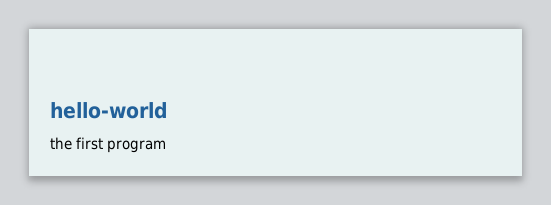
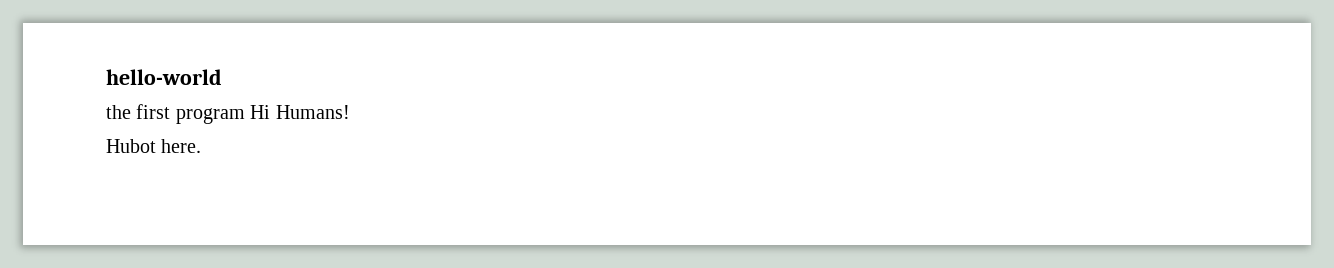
(167, 146) none -> [250,105,350,119] [106,139,202,153] Hi Humans! // Hubot here.

